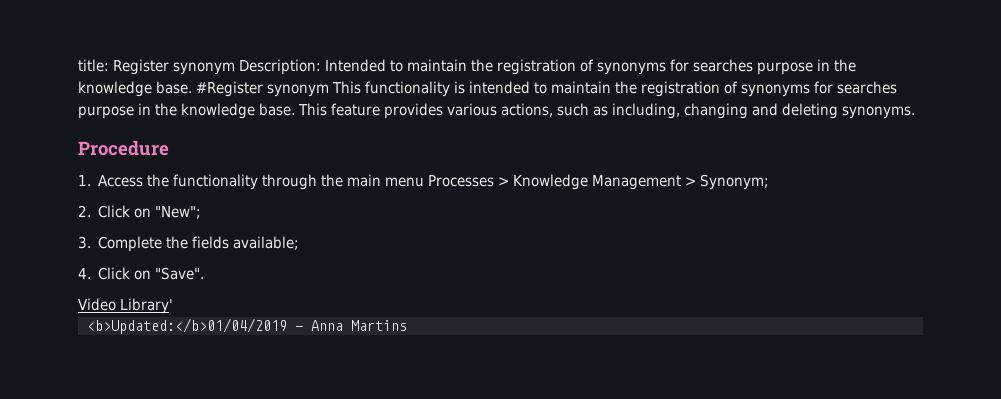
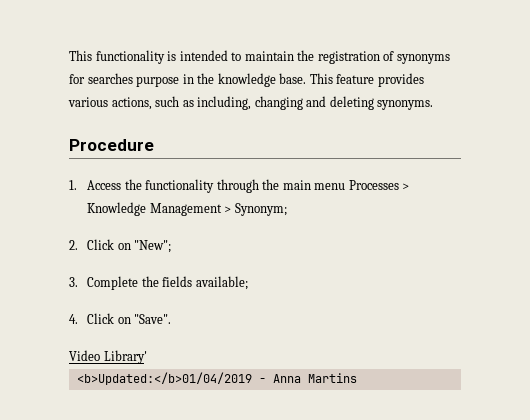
[78,59,856,75] [78,81,329,97] title: Register synonym Description: Intended to maintain the registration of synonyms for searches purpose in the knowledge base. #Register synonym -> (69, 55) none

